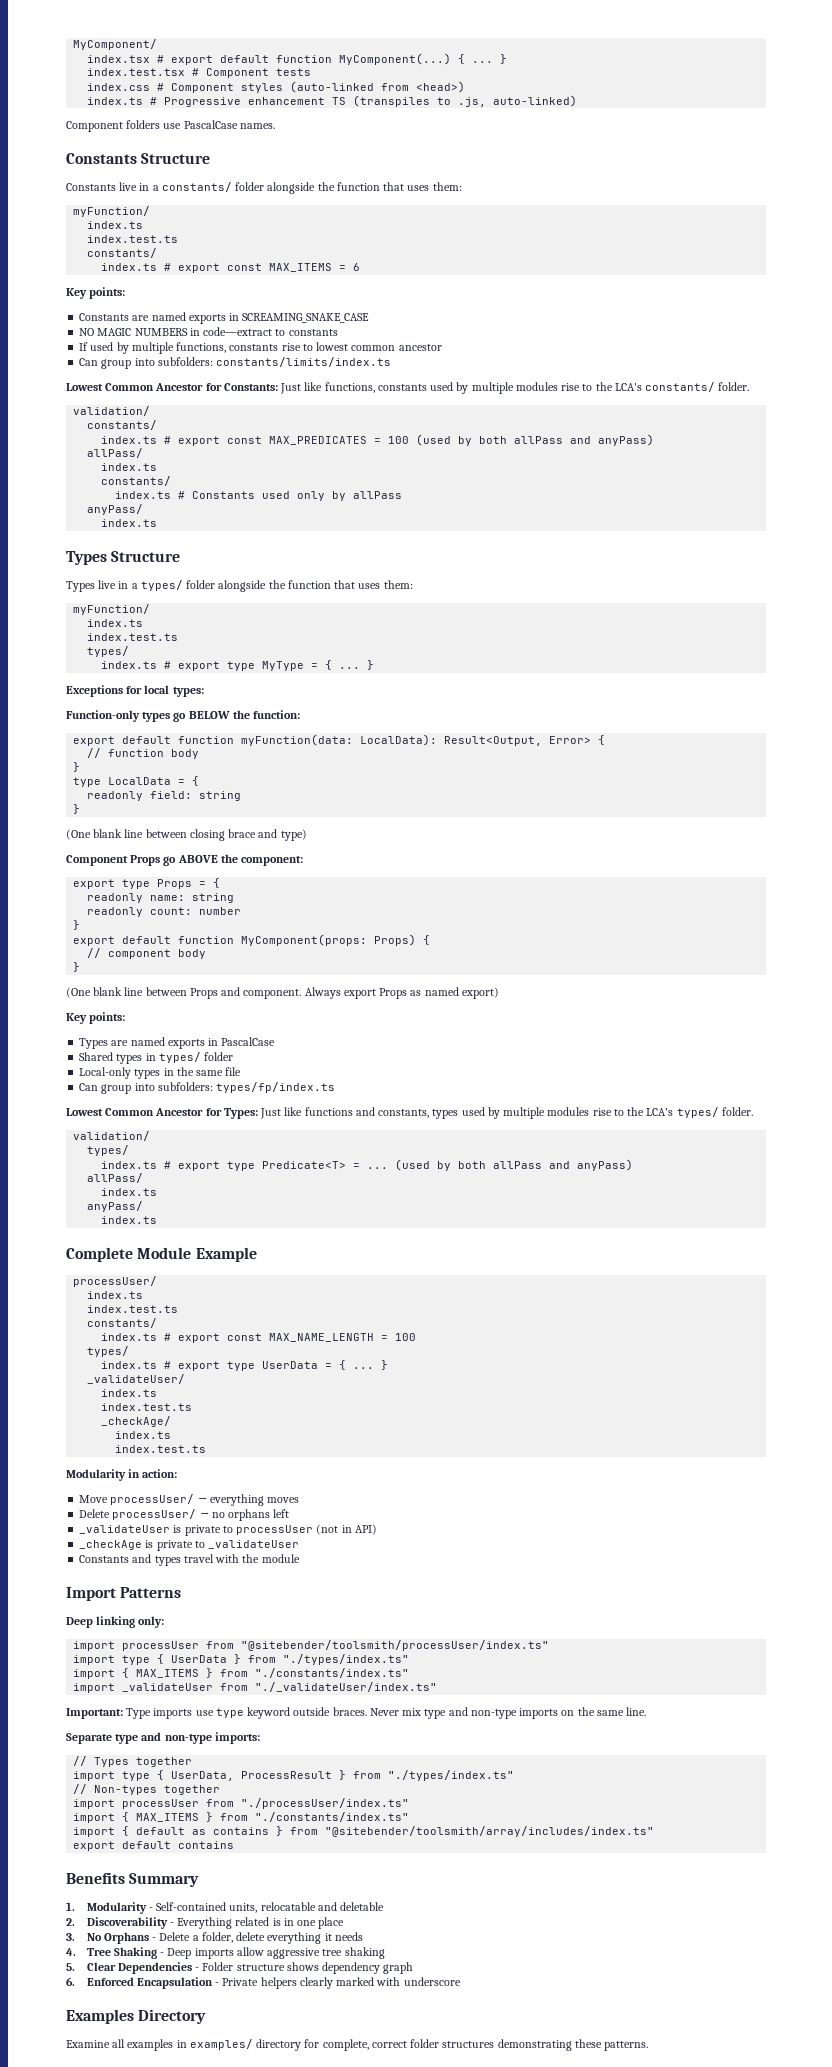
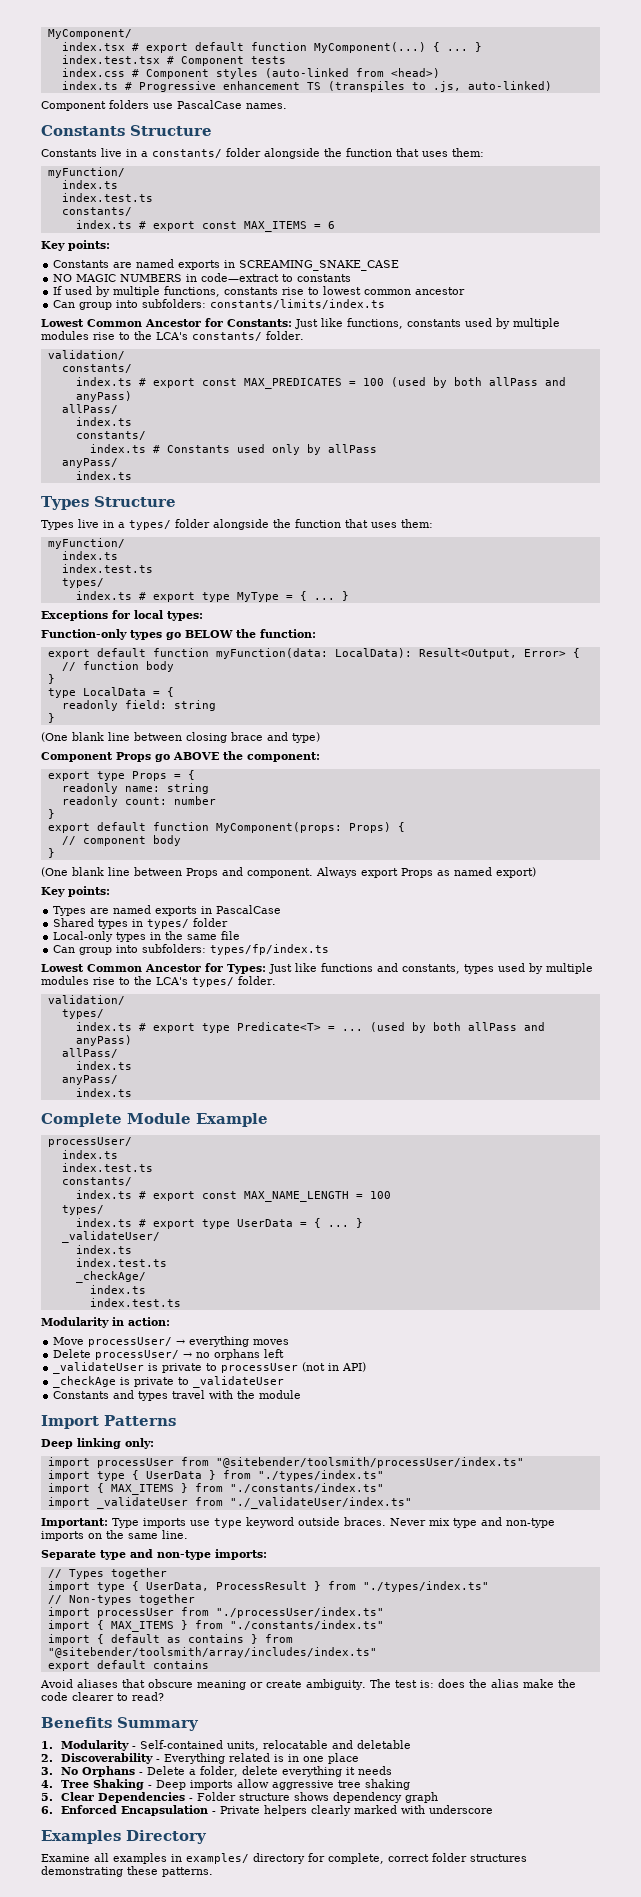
(235, 1845) none -> [40,1679,576,1690] [41,1692,164,1701] // Avoid aliases that obscure meaning or create ambiguity. The test is: does the alias make the code clearer to read?

